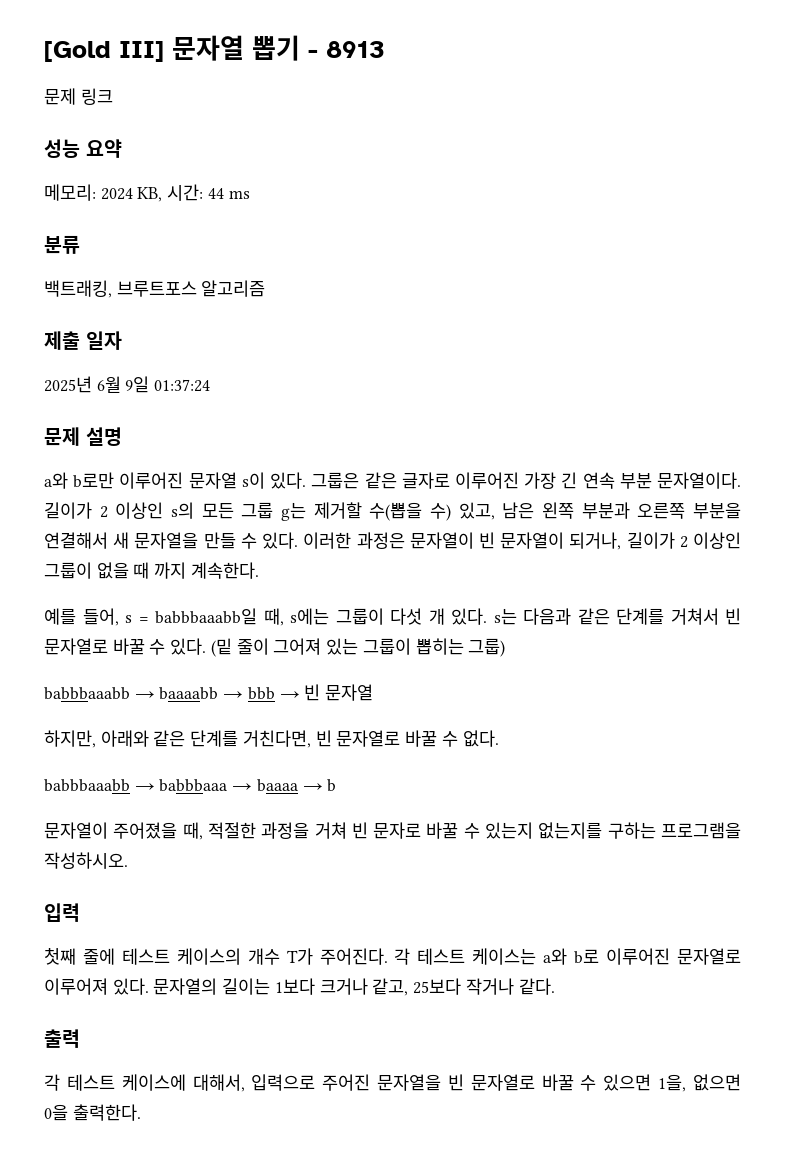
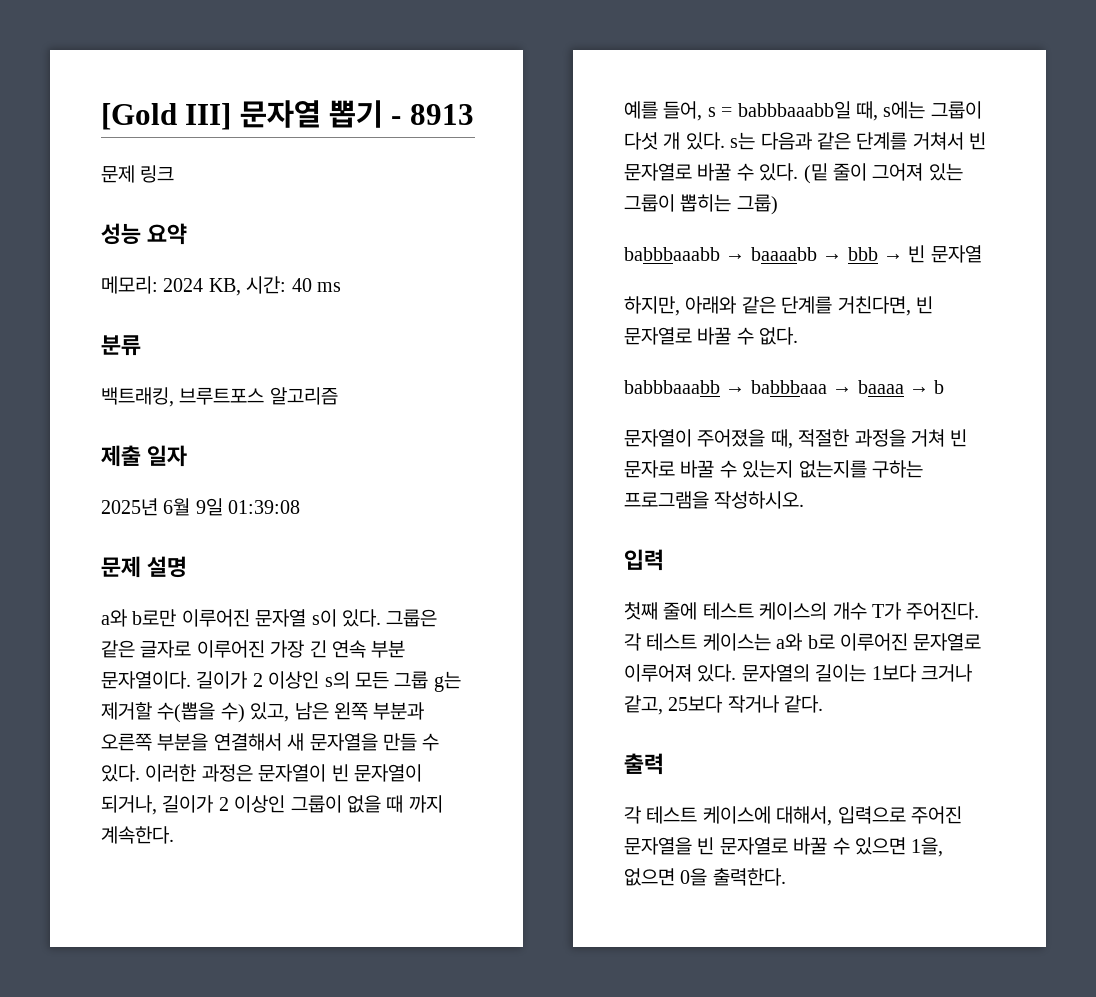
[207,188,224,199] 44 -> [291,278,312,292] 40
[154,379,211,392] 01:37:24 -> [228,500,301,514] 01:39:08

